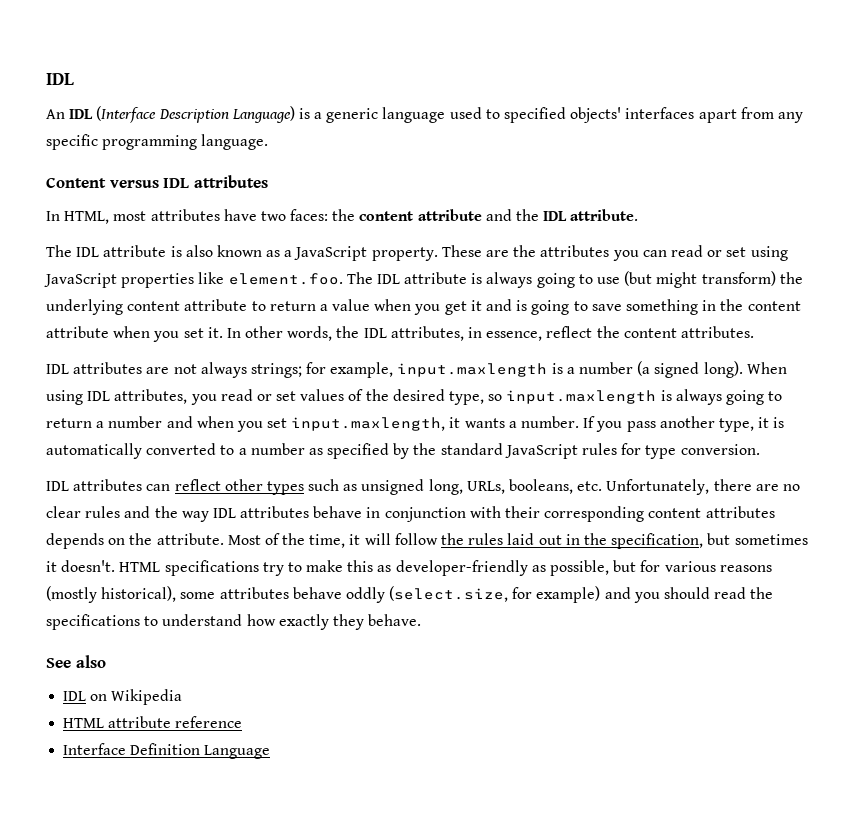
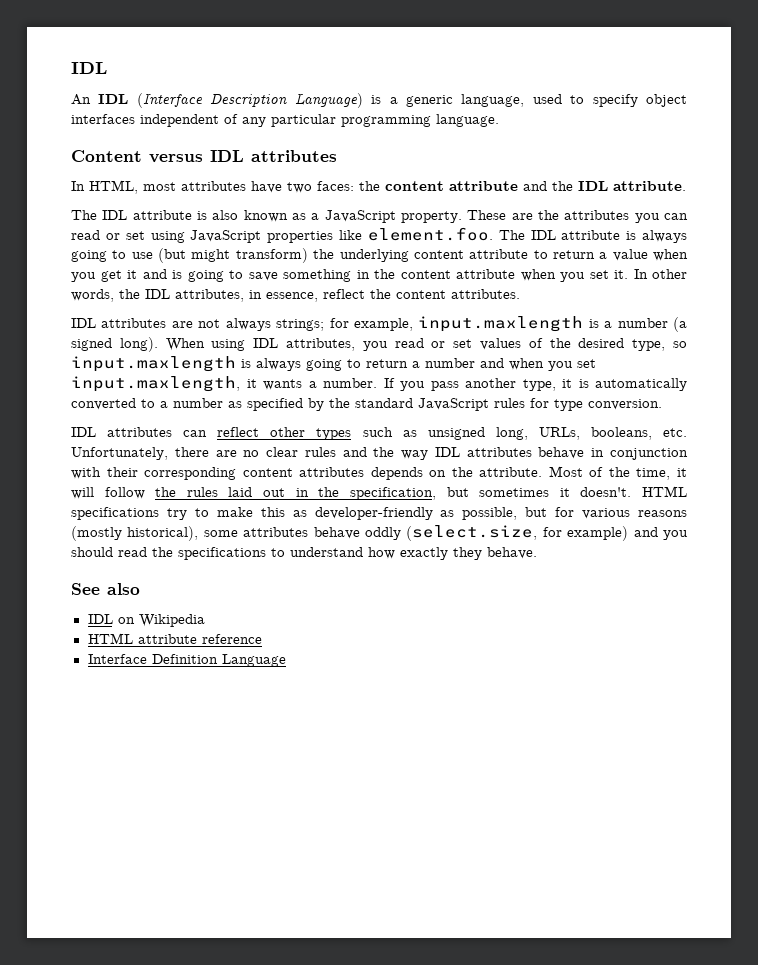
[382,107,446,123] language -> [461,94,525,107] language,
[504,107,803,123] [46,134,98,150] specified objects' interfaces apart from any specific -> [592,94,687,107] [71,114,336,127] specify object interfaces independent of any particular

